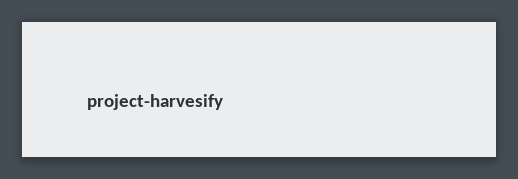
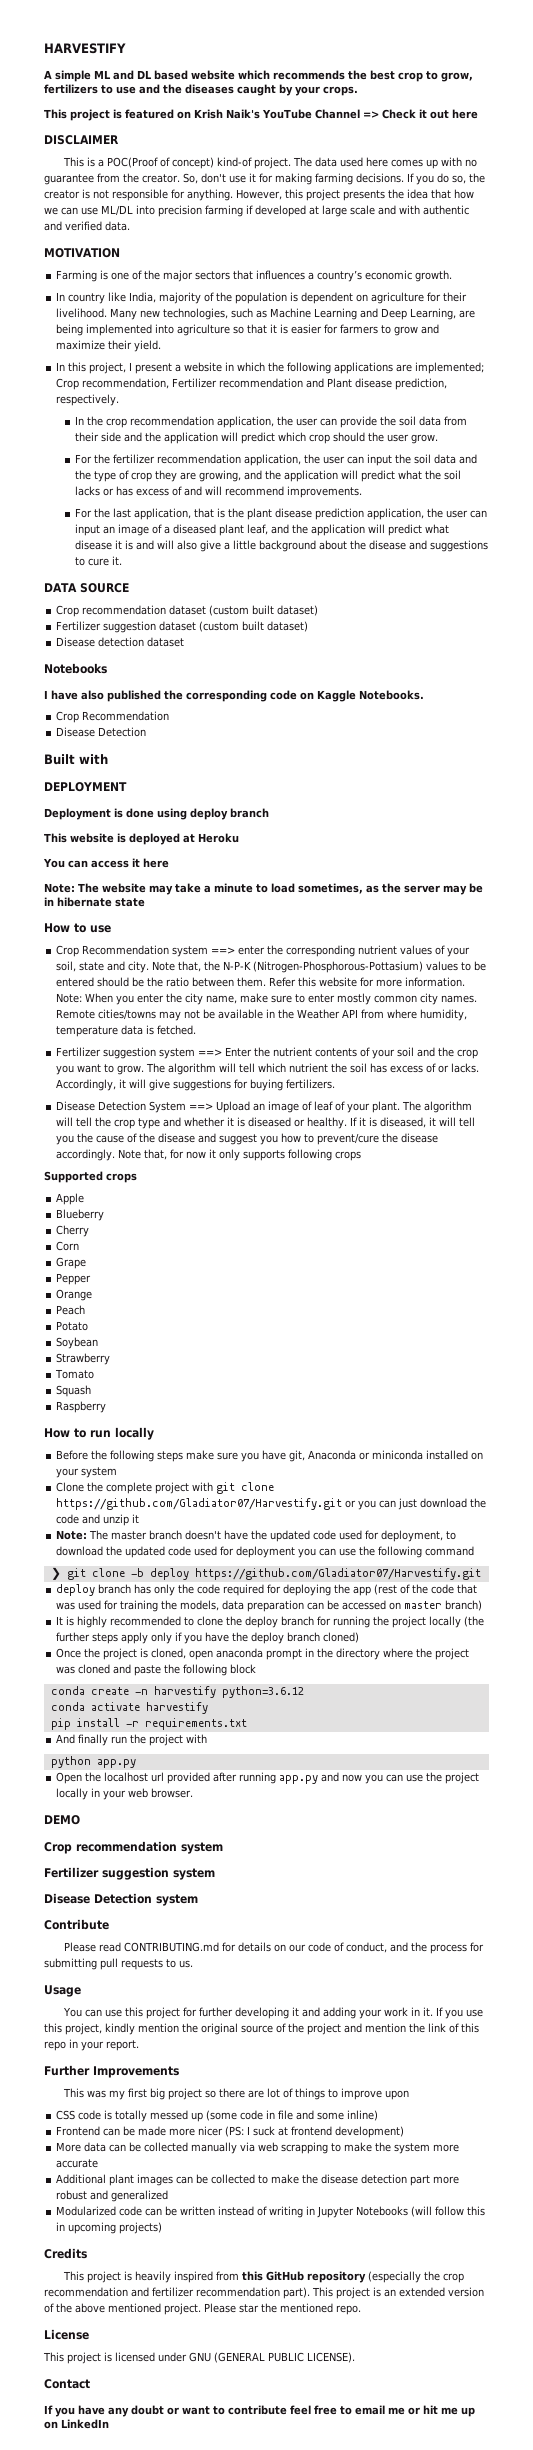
[87,94,223,110] project-harvesify -> [44,43,126,54] [44,70,473,82] [44,84,358,96] [44,109,478,121] [44,135,119,145] [62,157,477,169] [44,173,485,185] [44,189,474,201] [44,205,469,217] [44,221,130,231] [44,248,120,258] [56,270,453,282] [56,292,468,304] [56,308,476,320] [56,324,440,336] [56,340,162,352] [56,362,485,374] [56,378,448,390] [56,394,120,406] [75,416,468,428] [75,432,439,444] [75,454,478,466] [75,470,462,482] [75,486,363,498] [75,508,488,520] [75,524,450,536] [75,540,489,552] [75,556,123,566] [44,583,129,593] [56,605,319,617] [56,621,309,633] [56,637,185,647] [44,663,107,674] [44,690,424,702] [56,711,170,723] [56,727,147,737] [44,754,108,765] [44,782,127,792] [44,808,269,820] [44,833,239,845] [43,858,169,868] [44,883,483,895] [44,897,145,907] [44,923,111,933] [56,945,471,957] [56,961,487,973] [56,977,466,987] [56,993,478,1005] [56,1009,468,1021] [56,1025,197,1037] [56,1047,479,1059] [56,1063,480,1075] [56,1079,336,1091] [56,1101,473,1113] [56,1117,476,1129] [56,1133,439,1145] [56,1149,362,1161] [44,1171,137,1183] [56,1193,85,1205] [56,1209,105,1221] [56,1225,90,1237] [56,1241,80,1251] [56,1257,87,1269] [56,1273,92,1285] [56,1289,93,1301] [56,1305,86,1315] [56,1321,89,1331] [56,1337,99,1349] [56,1353,111,1365] [55,1369,95,1379] [56,1385,92,1397] [56,1401,107,1413] [44,1427,154,1440] [56,1450,484,1462] [56,1467,118,1478] [56,1482,275,1494] [56,1498,487,1510] [56,1514,140,1526] [56,1530,457,1542] [56,1546,475,1558] [50,1567,481,1580] [56,1584,478,1596] [56,1600,483,1612] [56,1616,485,1628] [56,1632,360,1644] [56,1648,470,1660] [56,1664,257,1676] [50,1686,304,1698] [50,1702,208,1714] [50,1718,247,1730] [56,1734,208,1746] [50,1756,136,1768] [56,1772,480,1784] [56,1788,194,1800] [44,1815,80,1825] [44,1841,223,1854] [44,1867,215,1880] [44,1893,198,1906] [44,1919,109,1930] [63,1942,484,1954] [44,1958,193,1970] [44,1985,81,1997] [62,2007,483,2019] [44,2023,479,2035] [44,2039,139,2051] [44,2065,179,2078] [62,2088,409,2100] [56,2110,379,2122] [56,2126,405,2138] [56,2142,460,2154] [56,2159,99,2168] [56,2174,460,2186] [56,2190,169,2202] [56,2206,486,2218] [56,2222,163,2234] [44,2248,87,2259] [62,2271,464,2283] [44,2287,484,2299] [44,2303,361,2315] [44,2329,89,2340] [43,2352,355,2364] [44,2379,90,2389] [44,2405,475,2417] [44,2419,109,2429] HARVESTIFY // A simple ML and DL based website which recommends the best crop to grow, fertilizers to use and the diseases caught by your crops. // This project is featured on Krish Naik's YouTube Channel => Check it out here // DISCLAIMER // This is a POC(Proof of concept) kind-of project. The data used here comes up with no guarantee from the creator. So, don't use it for making farming decisions. If you do so, the creator is not responsible for anything. However, this project presents the idea that how we can use ML/DL into precision farming if developed at large scale and with authentic and verified data. // MOTIVATION // Farming is one of the major sectors that influences a country’s economic growth. // In country like India, majority of the population is dependent on agriculture for their livelihood. Many new technologies, such as Machine Learning and Deep Learning, are being implemented into agriculture so that it is easier for farmers to grow and maximize their yield. // In this project, I present a website in which the following applications are implemented; Crop recommendation, Fertilizer recommendation and Plant disease prediction, respectively. // In the crop recommendation application, the user can provide the soil data from their side and the application will predict which crop should the user grow. // For the fertilizer recommendation application, the user can input the soil data and the type of crop they are growing, and the application will predict what the soil lacks or has excess of and will recommend improvements. // For the last application, that is the plant disease prediction application, the user can input an image of a diseased plant leaf, and the application will predict what disease it is and will also give a little background about the disease and suggestions to cure it. // DATA SOURCE // Crop recommendation dataset (custom built dataset) // Fertilizer suggestion dataset (custom built dataset) // Disease detection dataset // Notebooks // I have also published the corresponding code on Kaggle Notebooks. // Crop Recommendation // Disease Detection // Built with // DEPLOYMENT // Deployment is done using deploy branch // This website is deployed at Heroku // You can access it here // Note: The website may take a minute to load sometimes, as the server may be in hibernate state // How to use // Crop Recommendation system ==> enter the corresponding nutrient values of your soil, state and city. Note that, the N-P-K (Nitrogen-Phosphorous-Pottasium) values to be entered should be the ratio between them. Refer this website for more information. Note: When you enter the city name, make sure to enter mostly common city names. Remote cities/towns may not be available in the Weather API from where humidity, temperature data is fetched. // Fertilizer suggestion system ==> Enter the nutrient contents of your soil and the crop you want to grow. The algorithm will tell which nutrient the soil has excess of or lacks. Accordingly, it will give suggestions for buying fertilizers. // Disease Detection System ==> Upload an image of leaf of your plant. The algorithm will tell the crop type and whether it is diseased or healthy. If it is diseased, it will tell you the cause of the disease and suggest you how to prevent/cure the disease accordingly. Note that, for now it only supports following crops // Supported crops // Apple // Blueberry // Cherry // Corn // Grape // Pepper // Orange // Peach // Potato // Soybean // Strawberry // Tomato // Squash // Raspberry // How to run locally // Before the following steps make sure you have git, Anaconda or miniconda installed on your system // Clone the complete project with git clone https://github.com/Gladiator07/Harvestify.git or you can just download the code and unzip it // Note: The master branch doesn't have the updated code used for deployment, to download the updated code used for deployment you can use the following command // ❯ git clone -b deploy https://github.com/Gladiator07/Harvestify.git // deploy branch has only the code required for deploying the app (rest of the code that was used for training the models, data preparation can be accessed on master branch) // It is highly recommended to clone the deploy branch for running the project locally (the further steps apply only if you have the deploy branch cloned) // Once the project is cloned, open anaconda prompt in the directory where the project was cloned and paste the following block // conda create -n harvestify python=3.6.12 // conda activate harvestify // pip install -r requirements.txt // And finally run the project with // python app.py // Open the localhost url provided after running app.py and now you can use the project locally in your web browser. // DEMO // Crop recommendation system // Fertilizer suggestion system // Disease Detection system // Contribute // Please read CONTRIBUTING.md for details on our code of conduct, and the process for submitting pull requests to us. // Usage // You can use this project for further developing it and adding your work in it. If you use this project, kindly mention the original source of the project and mention the link of this repo in your report. // Further Improvements // This was my first big project so there are lot of things to improve upon // CSS code is totally messed up (some code in file and some inline) // Frontend can be made more nicer (PS: I suck at frontend development) // More data can be collected manually via web scrapping to make the system more accurate // Additional plant images can be collected to make the disease detection part more robust and generalized // Modularized code can be written instead of writing in Jupyter Notebooks (will follow this in upcoming projects) // Credits // This project is heavily inspired from this GitHub repository (especially the crop recommendation and fertilizer recommendation part). This project is an extended version of the above mentioned project. Please star the mentioned repo. // License // This project is licensed under GNU (GENERAL PUBLIC LICENSE). // Contact // If you have any doubt or want to contribute feel free to email me or hit me up on LinkedIn

